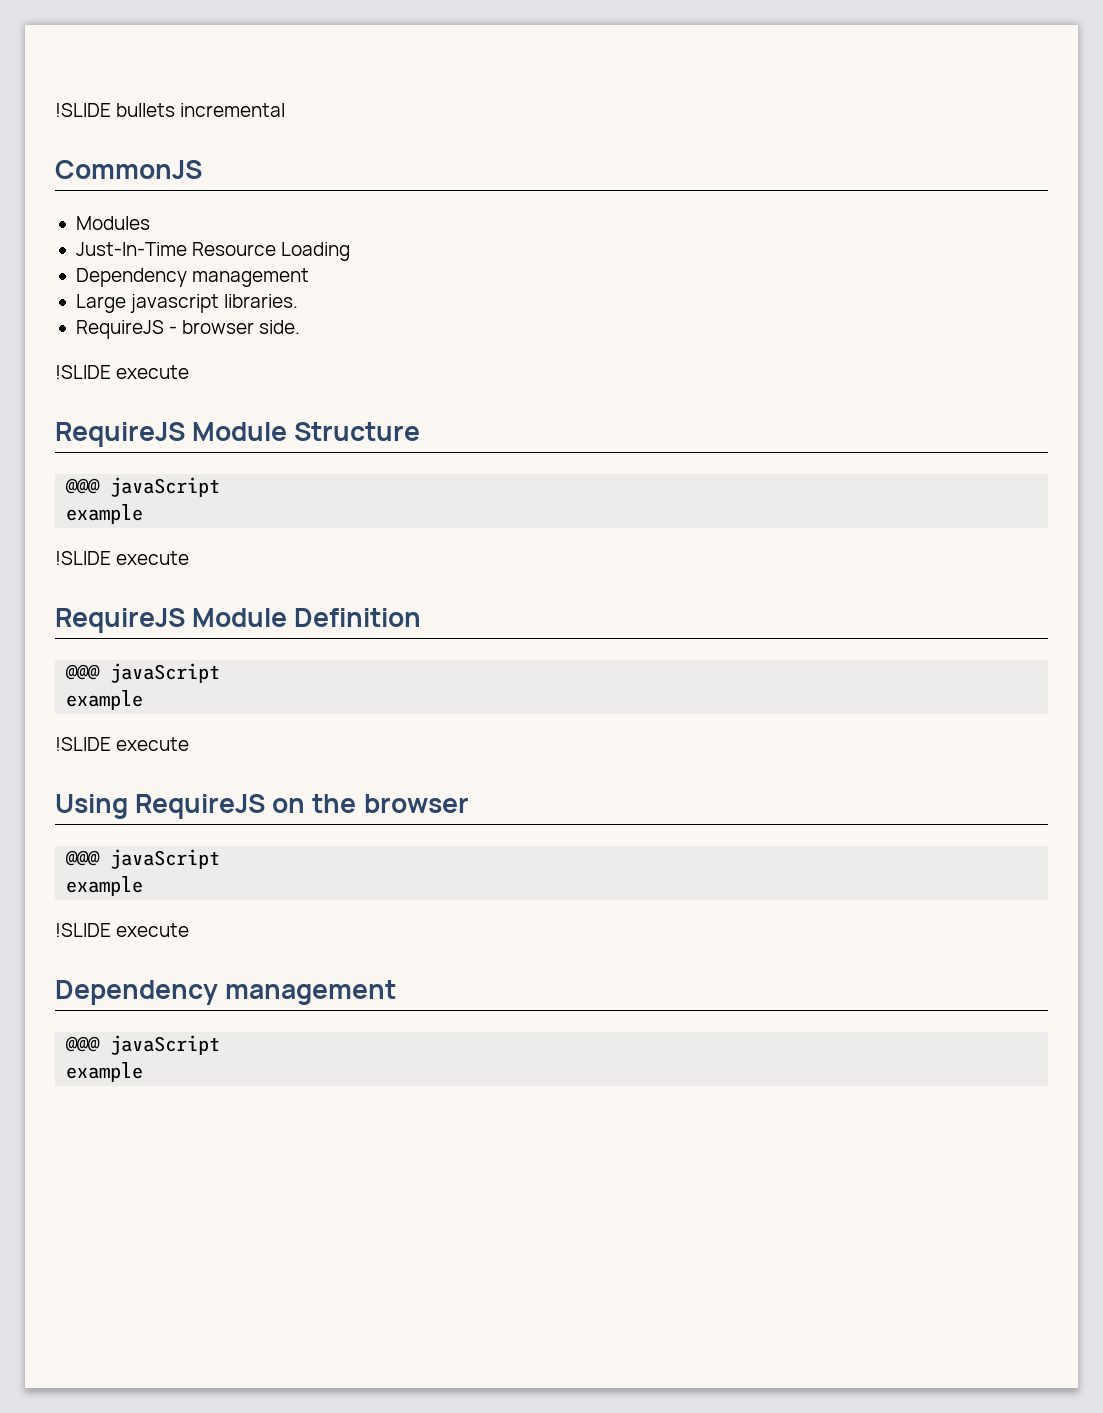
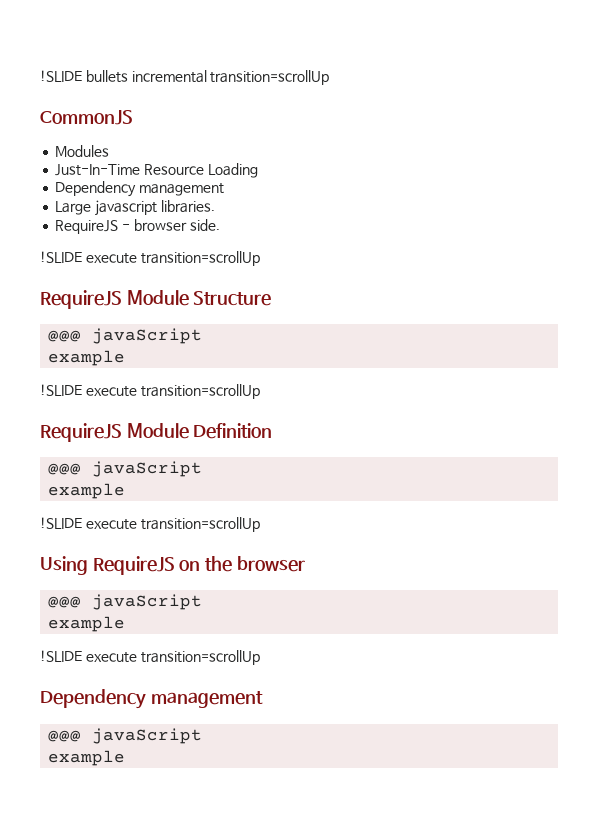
(286, 110) none -> [210,70,330,85] transition=scrollUp
(190, 372) none -> [140,251,260,266] transition=scrollUp
(190, 558) none -> [140,384,260,399] transition=scrollUp
(190, 744) none -> [140,517,260,532] transition=scrollUp
(190, 930) none -> [140,650,260,665] transition=scrollUp

